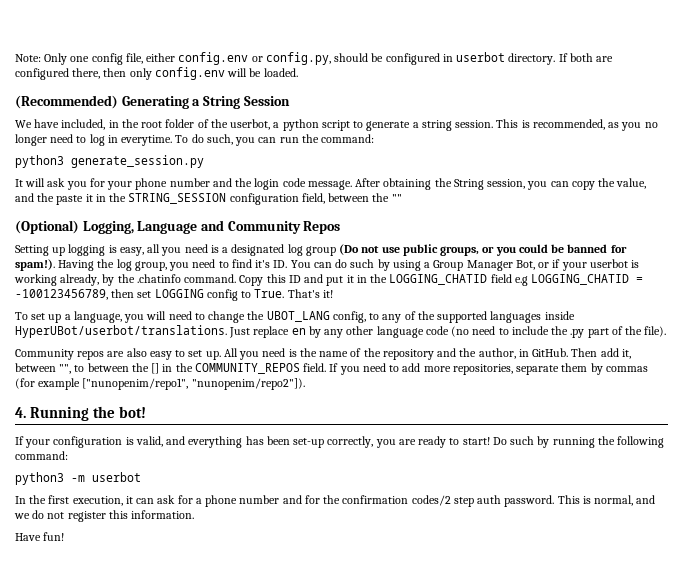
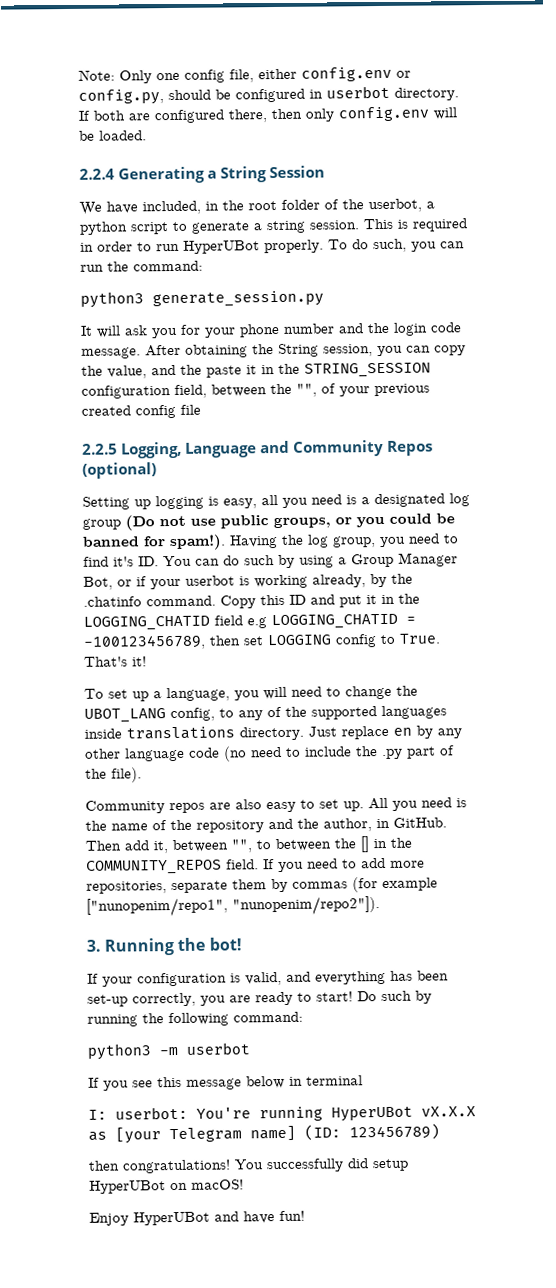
[15,95,118,109] (Recommended) -> [79,168,115,180] 2.2.4
[532,119,658,131] [15,134,173,146] recommended, as you no longer need to log in everytime. -> [412,218,468,232] [80,239,324,254] required in order to run HyperUBot properly.
[391,194,402,202] [15,220,79,234] "" // (Optional) -> [296,383,430,397] [81,404,201,419] [82,443,118,455] "", of your previous created config file // 2.2.5
(341, 227) none -> [82,462,157,479] (optional)
[15,325,227,338] HyperUBot/userbot/translations. -> [126,726,304,741] translations directory.
[15,407,26,418] 4. -> [86,939,101,952] 3.
[15,495,656,507] [14,510,195,522] [15,533,41,541] In the first execution, it can ask for a phone number and for the confirmation codes/2 step auth password. This is normal, and we do not register this information. // Have -> [88,1075,363,1091] [88,1106,476,1122] [88,1123,440,1144] [88,1158,409,1174] [89,1179,244,1194] [89,1211,275,1226] If you see this message below in terminal // I: userbot: You're running HyperUBot vX.X.X as [your Telegram name] (ID: 123456789) // then congratulations! You successfully did setup HyperUBot on macOS! // Enjoy HyperUBot and have

